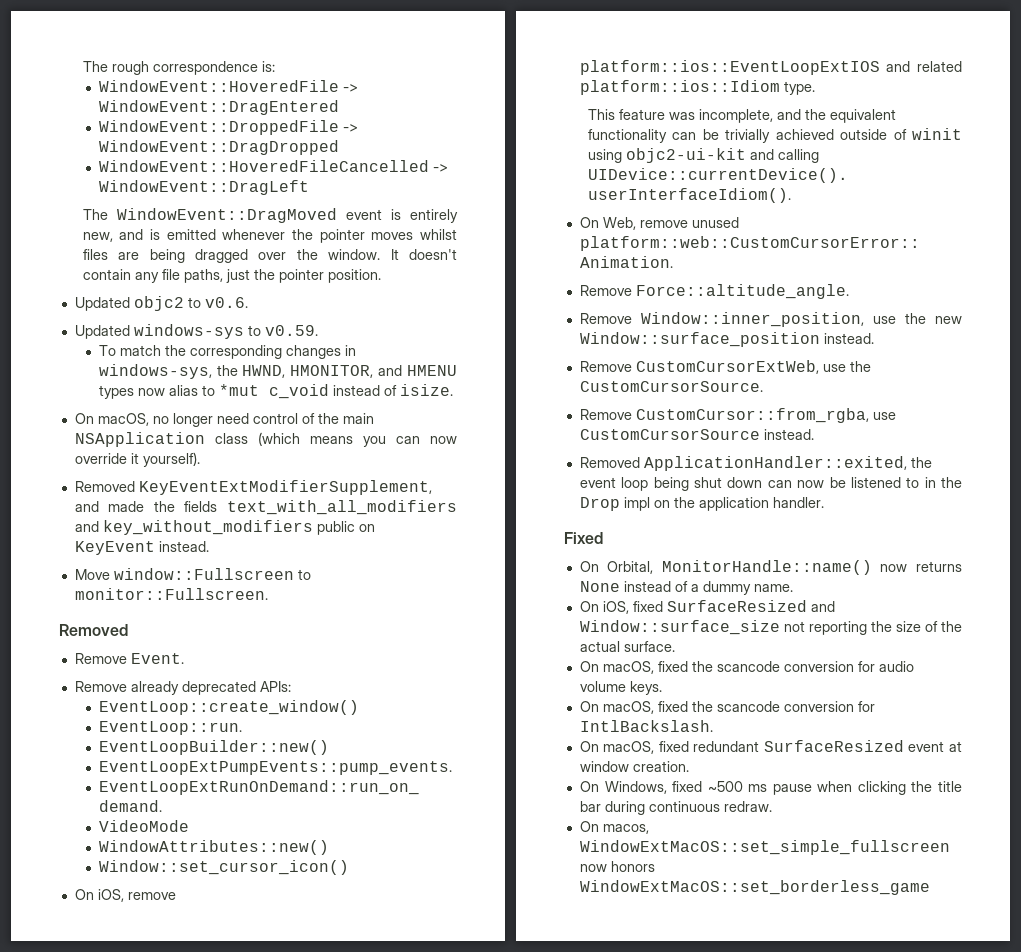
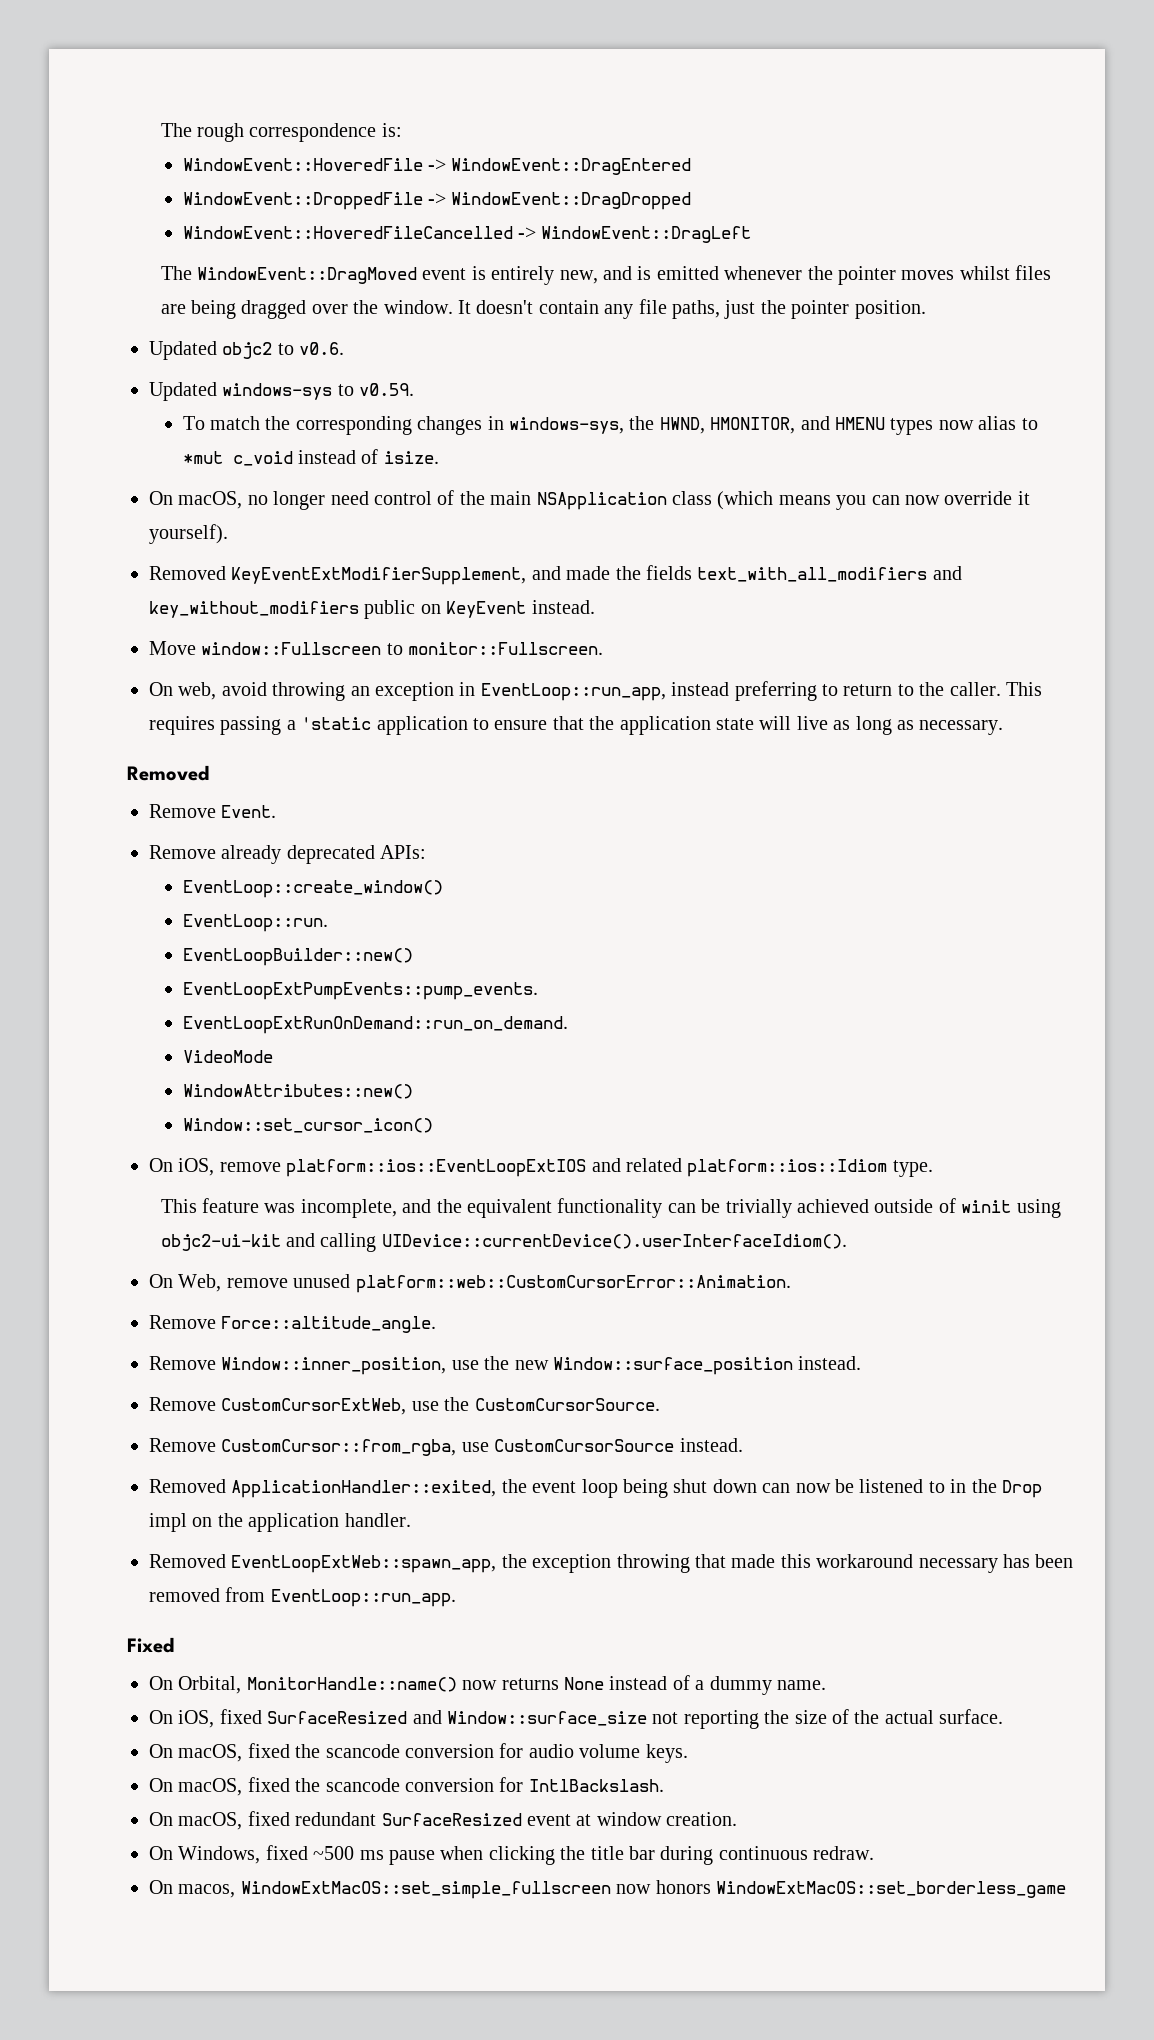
(268, 594) none -> [149,681,1042,701] [149,716,1004,735] // On web, avoid throwing an exception in EventLoop::run_app, instead preferring to return to the caller. This requires passing a 'static application to ensure that the application state will live as long as necessary.
(824, 502) none -> [149,1554,1074,1573] [149,1587,456,1607] // Removed EventLoopExtWeb::spawn_app, the exception throwing that made this workaround necessary has been removed from EventLoop::run_app.

